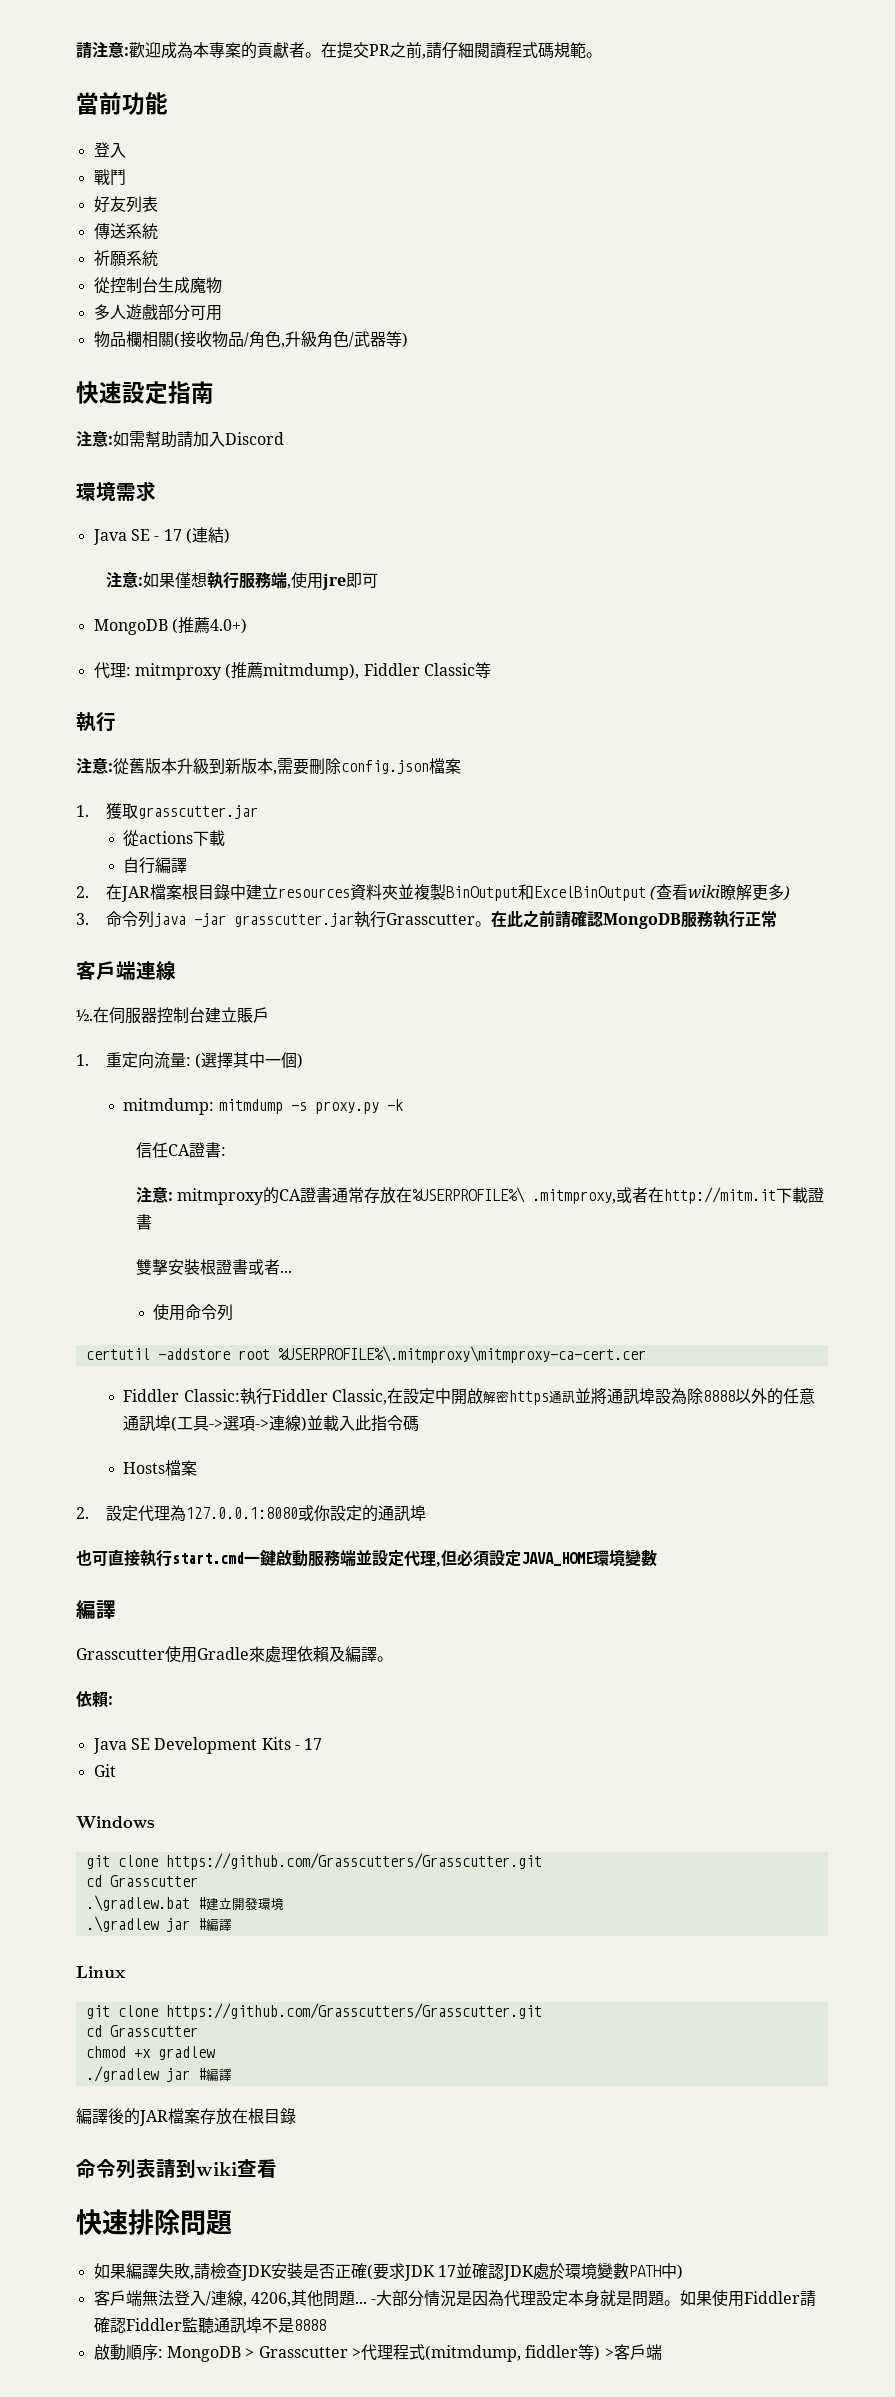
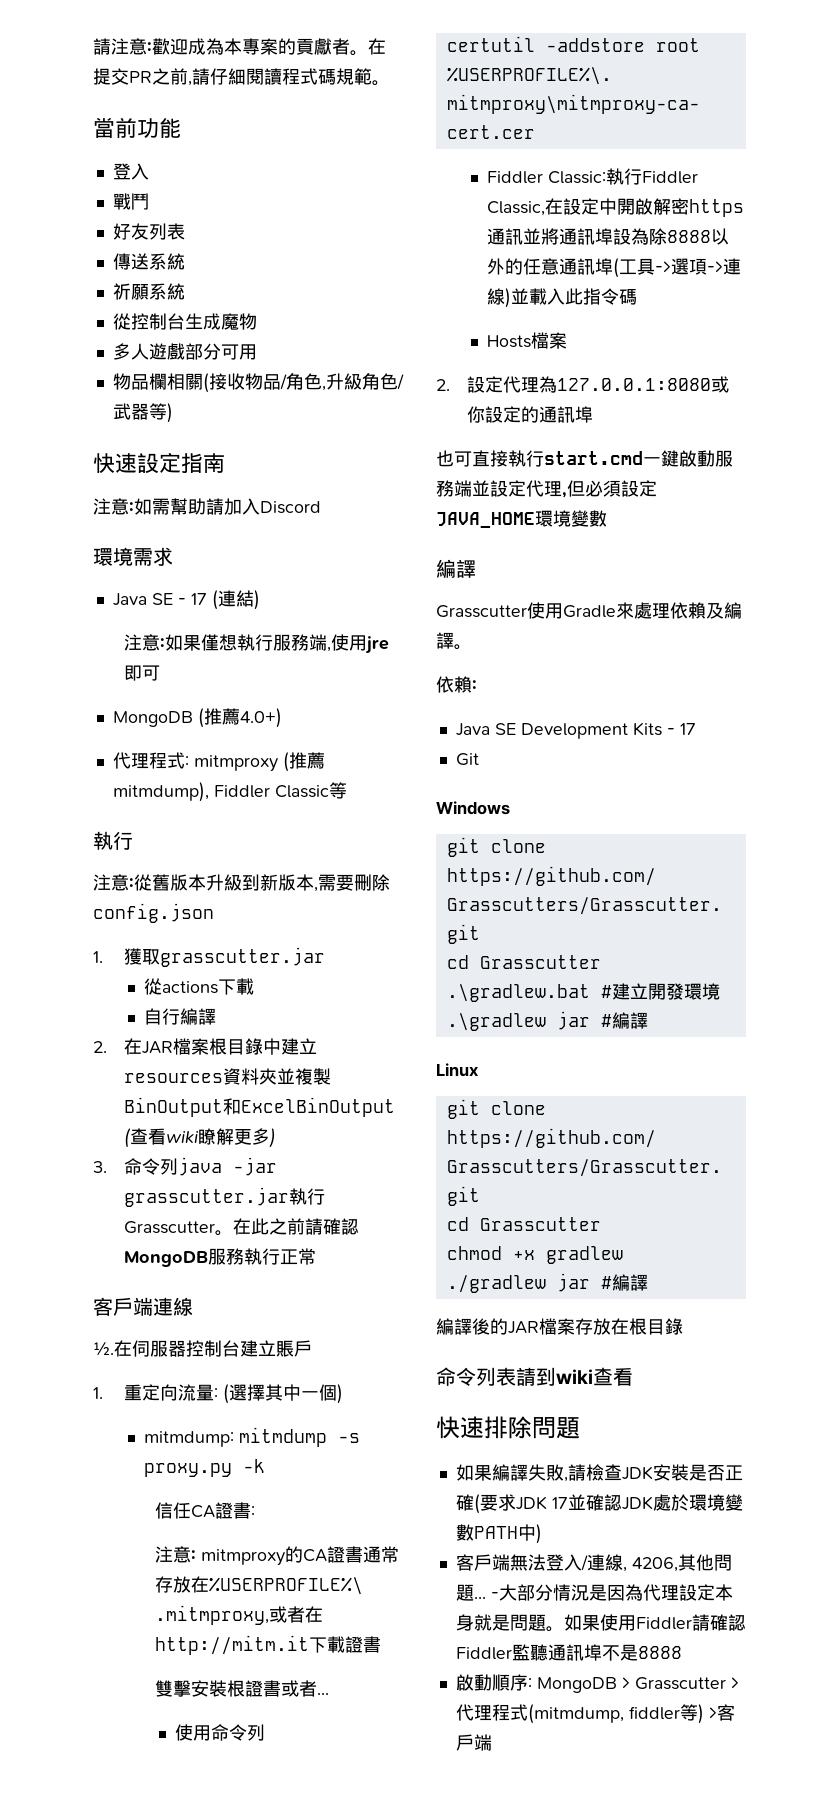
(126, 670) none -> [148,752,185,769] 程式
[429,758,461,774] 檔案 -> (214, 913) none

